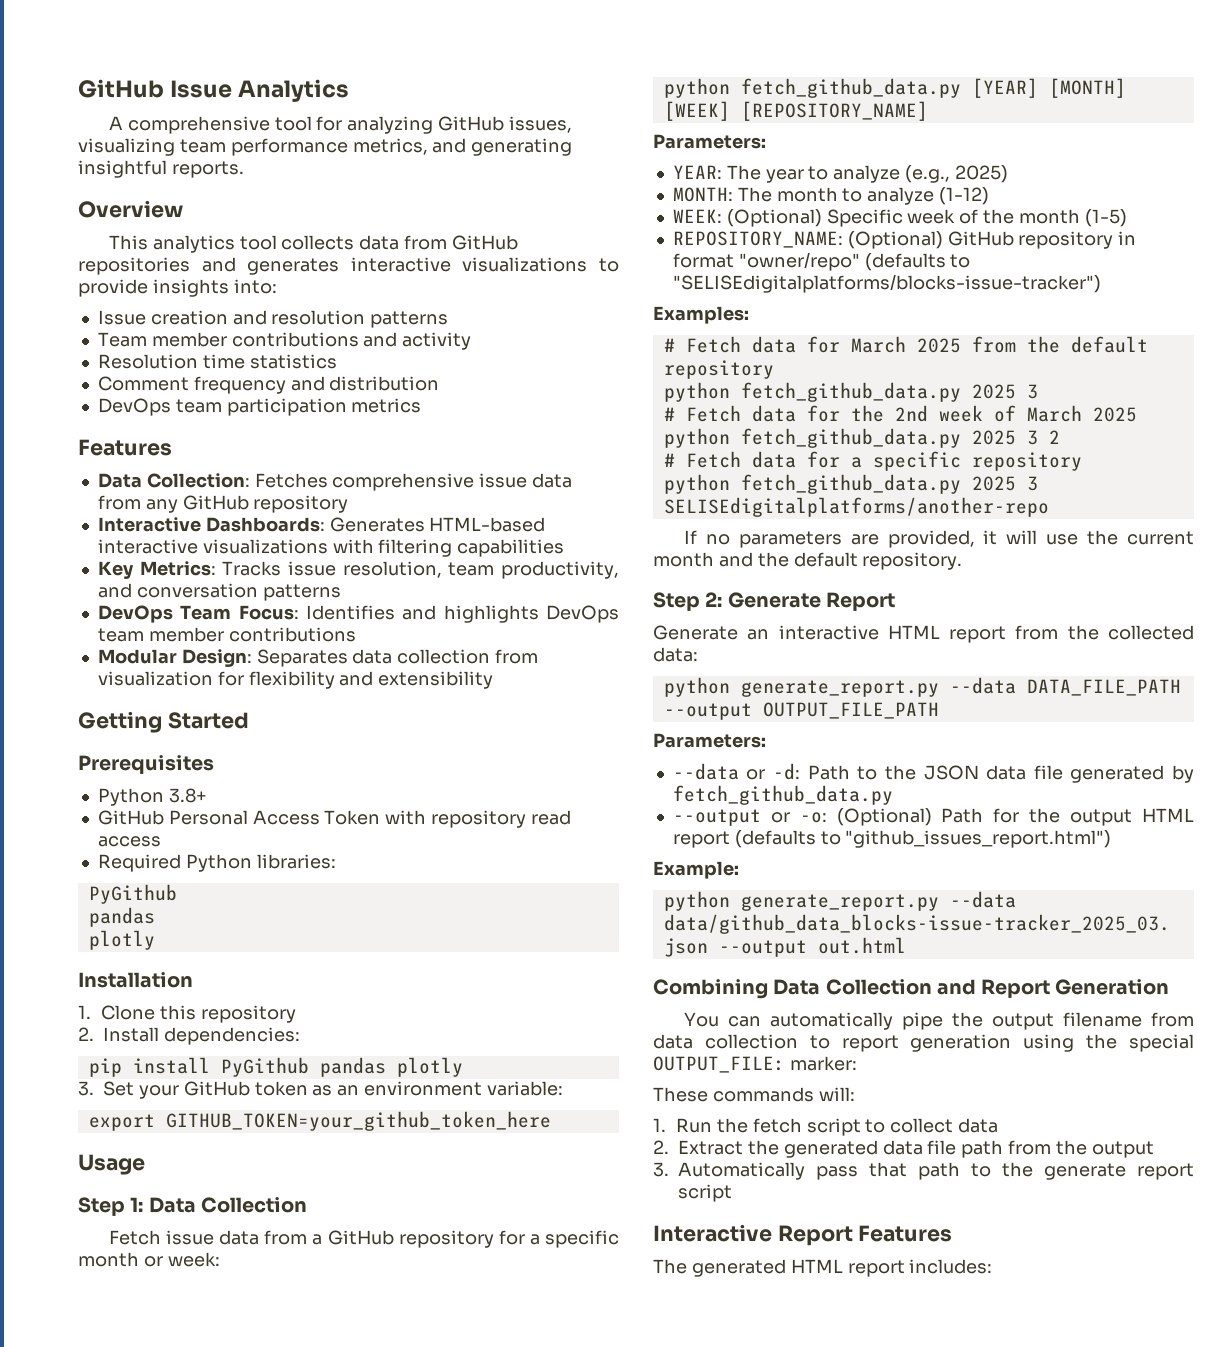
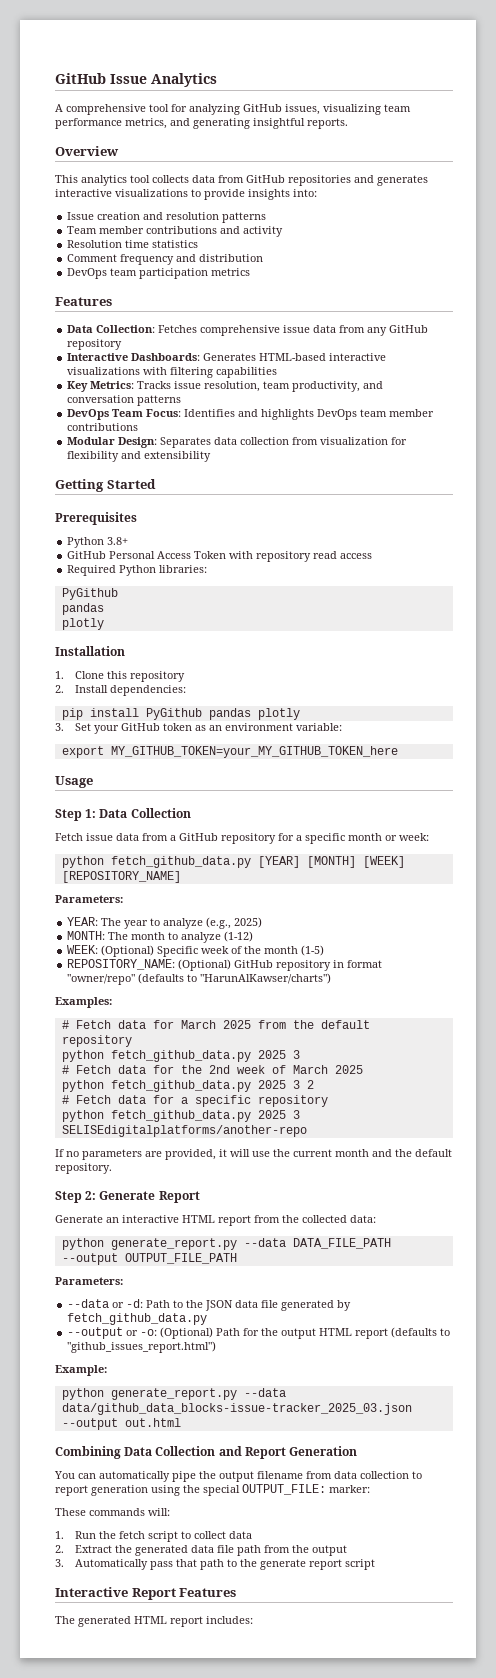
[165,1111,551,1131] GITHUB_TOKEN=your_github_token_here -> [110,746,398,758] MY_GITHUB_TOKEN=your_MY_GITHUB_TOKEN_here
[672,274,1101,293] "SELISEdigitalplatforms/blocks-issue-tracker") -> [200,973,332,984] "HarunAlKawser/charts")

